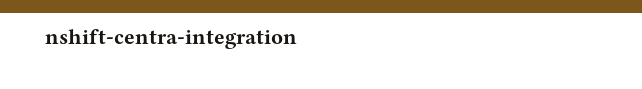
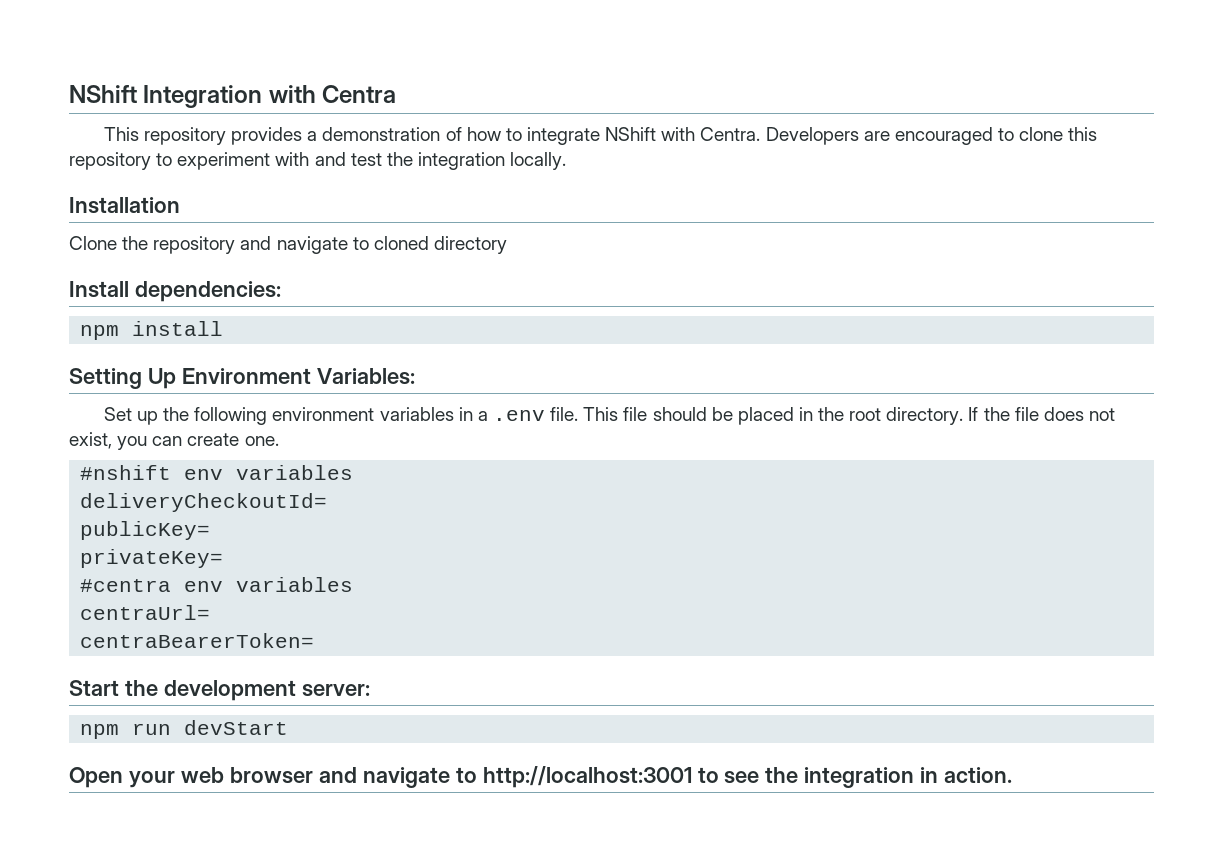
[45,29,297,49] nshift-centra-integration -> [69,85,397,108] [103,127,1098,145] [69,152,567,170] [69,197,180,214] [69,236,507,254] [69,281,281,302] [80,321,224,340] [69,368,415,389] [103,407,1115,425] [69,432,279,450] [80,465,354,480] [80,493,328,512] [80,521,211,540] [80,549,224,568] [80,577,354,592] [80,605,211,620] [80,633,315,648] [69,680,370,701] [80,720,289,739] [69,766,1013,788] NShift Integration with Centra // This repository provides a demonstration of how to integrate NShift with Centra. Developers are encouraged to clone this repository to experiment with and test the integration locally. // Installation // Clone the repository and navigate to cloned directory // Install dependencies: // npm install // Setting Up Environment Variables: // Set up the following environment variables in a .env file. This file should be placed in the root directory. If the file does not exist, you can create one. // #nshift env variables // deliveryCheckoutId= // publicKey= // privateKey= // #centra env variables // centraUrl= // centraBearerToken= // Start the development server: // npm run devStart // Open your web browser and navigate to http://localhost:3001 to see the integration in action.

